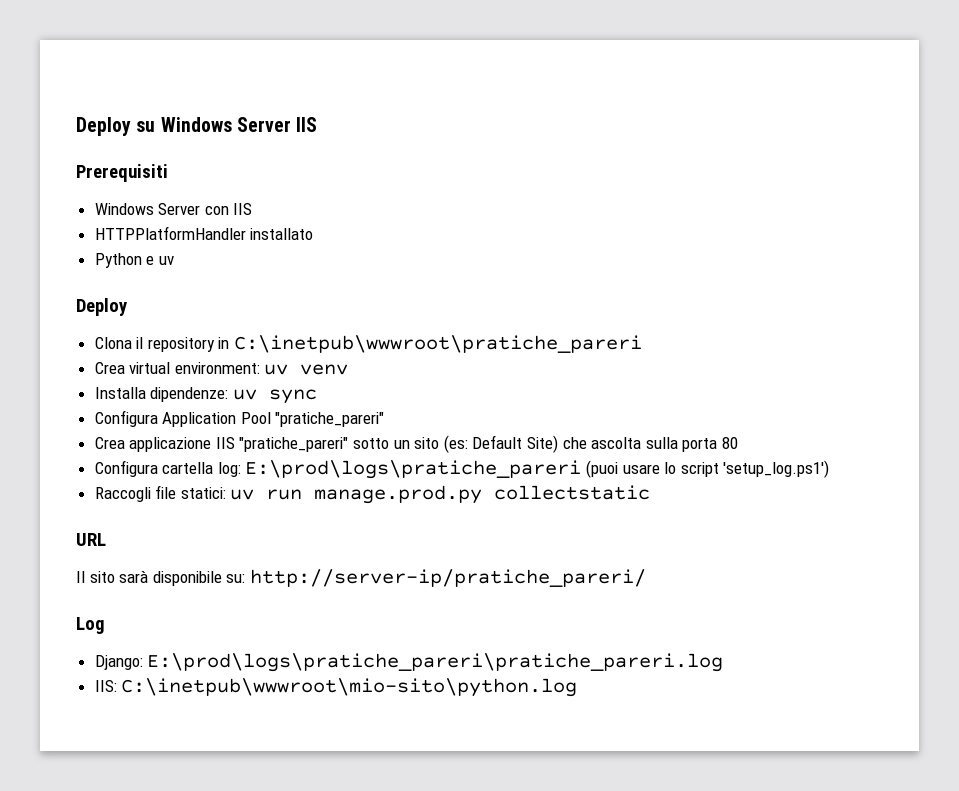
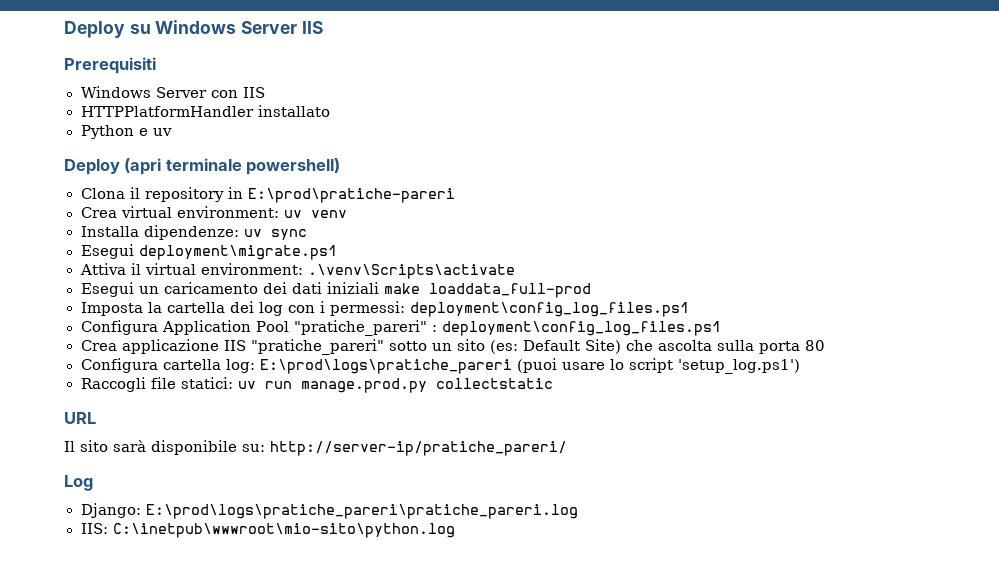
(127, 307) none -> [124,158,341,175] (apri terminale powershell)
[234,335,643,353] C:\inetpub\wwwroot\pratiche_pareri -> [247,188,455,203] E:\prod\pratiche-pareri
(317, 396) none -> [80,244,337,260] [79,263,515,279] [80,282,591,298] [80,301,689,317] // Esegui deployment\migrate.ps1 // Attiva il virtual environment: .\venv\Scripts\activate // Esegui un caricamento dei dati iniziali make loaddata_full-prod // Imposta la cartella dei log con i permessi: deployment\config_log_files.ps1
(385, 419) none -> [431,321,721,336] : deployment\config_log_files.ps1

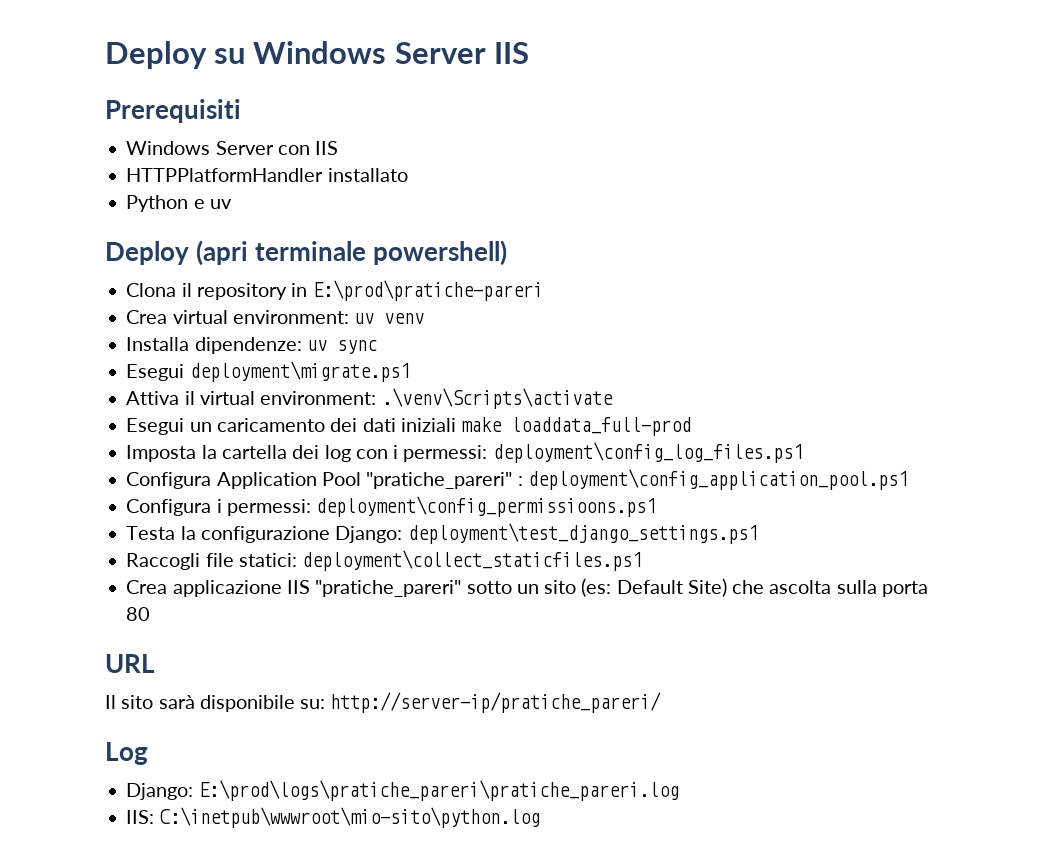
[441,321,721,336] deployment\config_log_files.ps1 -> [527,469,908,490] [126,496,657,517] [126,523,758,544] [126,550,643,571] deployment\config_application_pool.ps1 // Configura i permessi: deployment\config_permissioons.ps1 // Testa la configurazione Django: deployment\test_django_settings.ps1 // Raccogli file statici: deployment\collect_staticfiles.ps1
[80,358,800,374] [80,377,553,393] // Configura cartella log: E:\prod\logs\pratiche_pareri (puoi usare lo script 'setup_log.ps1') // Raccogli file statici: uv run manage.prod.py collectstatic -> (151, 614) none

